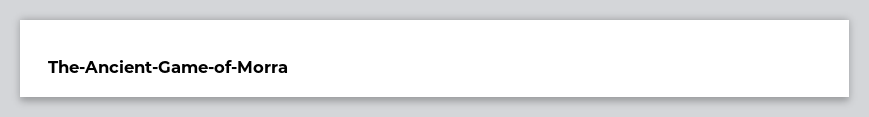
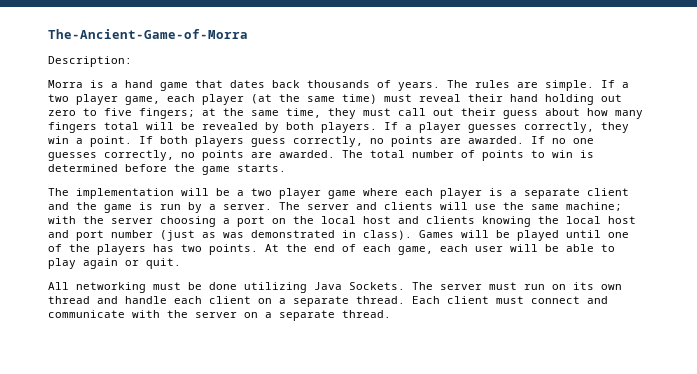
(288, 66) none -> [48,56,132,67] [48,80,629,91] [48,94,622,105] [48,108,643,119] [48,122,629,133] [48,136,594,147] [48,150,594,161] [48,164,286,175] [48,188,629,199] [48,202,622,213] [48,216,636,227] [48,230,629,241] [48,244,615,255] [48,258,181,269] [48,282,622,293] [48,296,608,307] [48,310,391,321] // Description: // Morra is a hand game that dates back thousands of years. The rules are simple. If a two player game, each player (at the same time) must reveal their hand holding out zero to five fingers; at the same time, they must call out their guess about how many fingers total will be revealed by both players. If a player guesses correctly, they win a point. If both players guess correctly, no points are awarded. If no one guesses correctly, no points are awarded. The total number of points to win is determined before the game starts. // The implementation will be a two player game where each player is a separate client and the game is run by a server. The server and clients will use the same machine; with the server choosing a port on the local host and clients knowing the local host and port number (just as was demonstrated in class). Games will be played until one of the players has two points. At the end of each game, each user will be able to play again or quit. // All networking must be done utilizing Java Sockets. The server must run on its own thread and handle each client on a separate thread. Each client must connect and communicate with the server on a separate thread.

